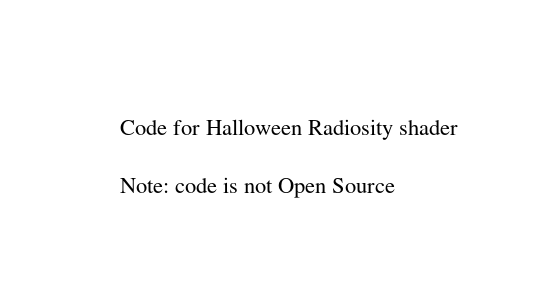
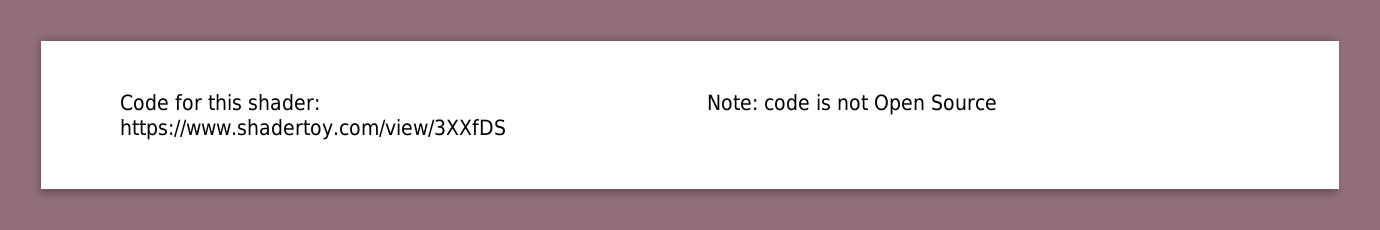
[206,119,459,140] Halloween Radiosity shader -> [208,94,320,111] [120,119,506,140] this shader: https://www.shadertoy.com/view/3XXfDS

